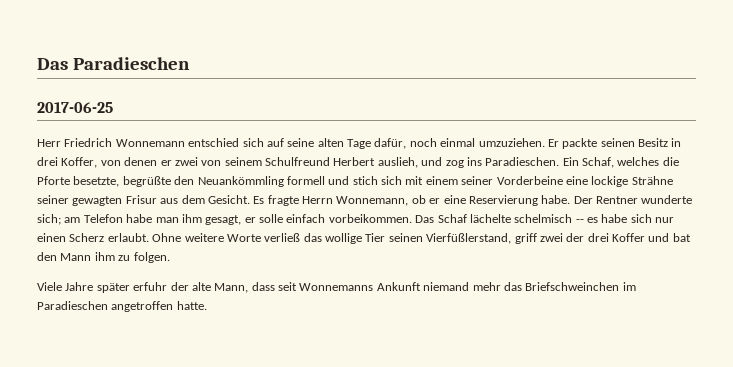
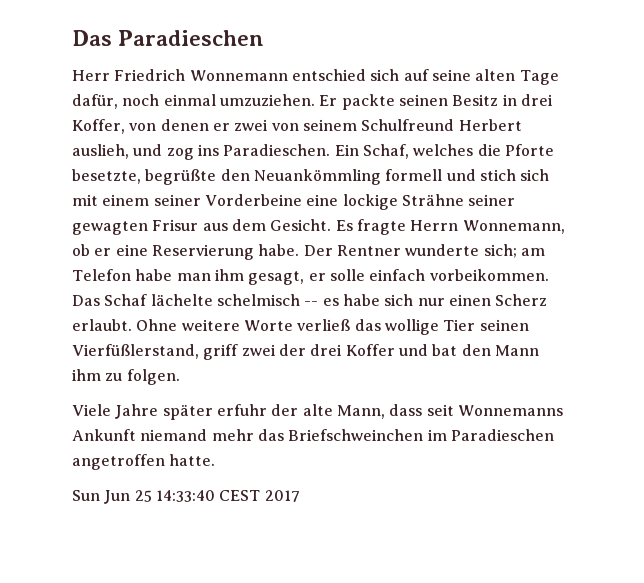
[37,102,113,113] // 2017-06-25 -> (265, 38) none
(207, 305) none -> [72,490,300,504] // Sun Jun 25 14:33:40 CEST 2017

